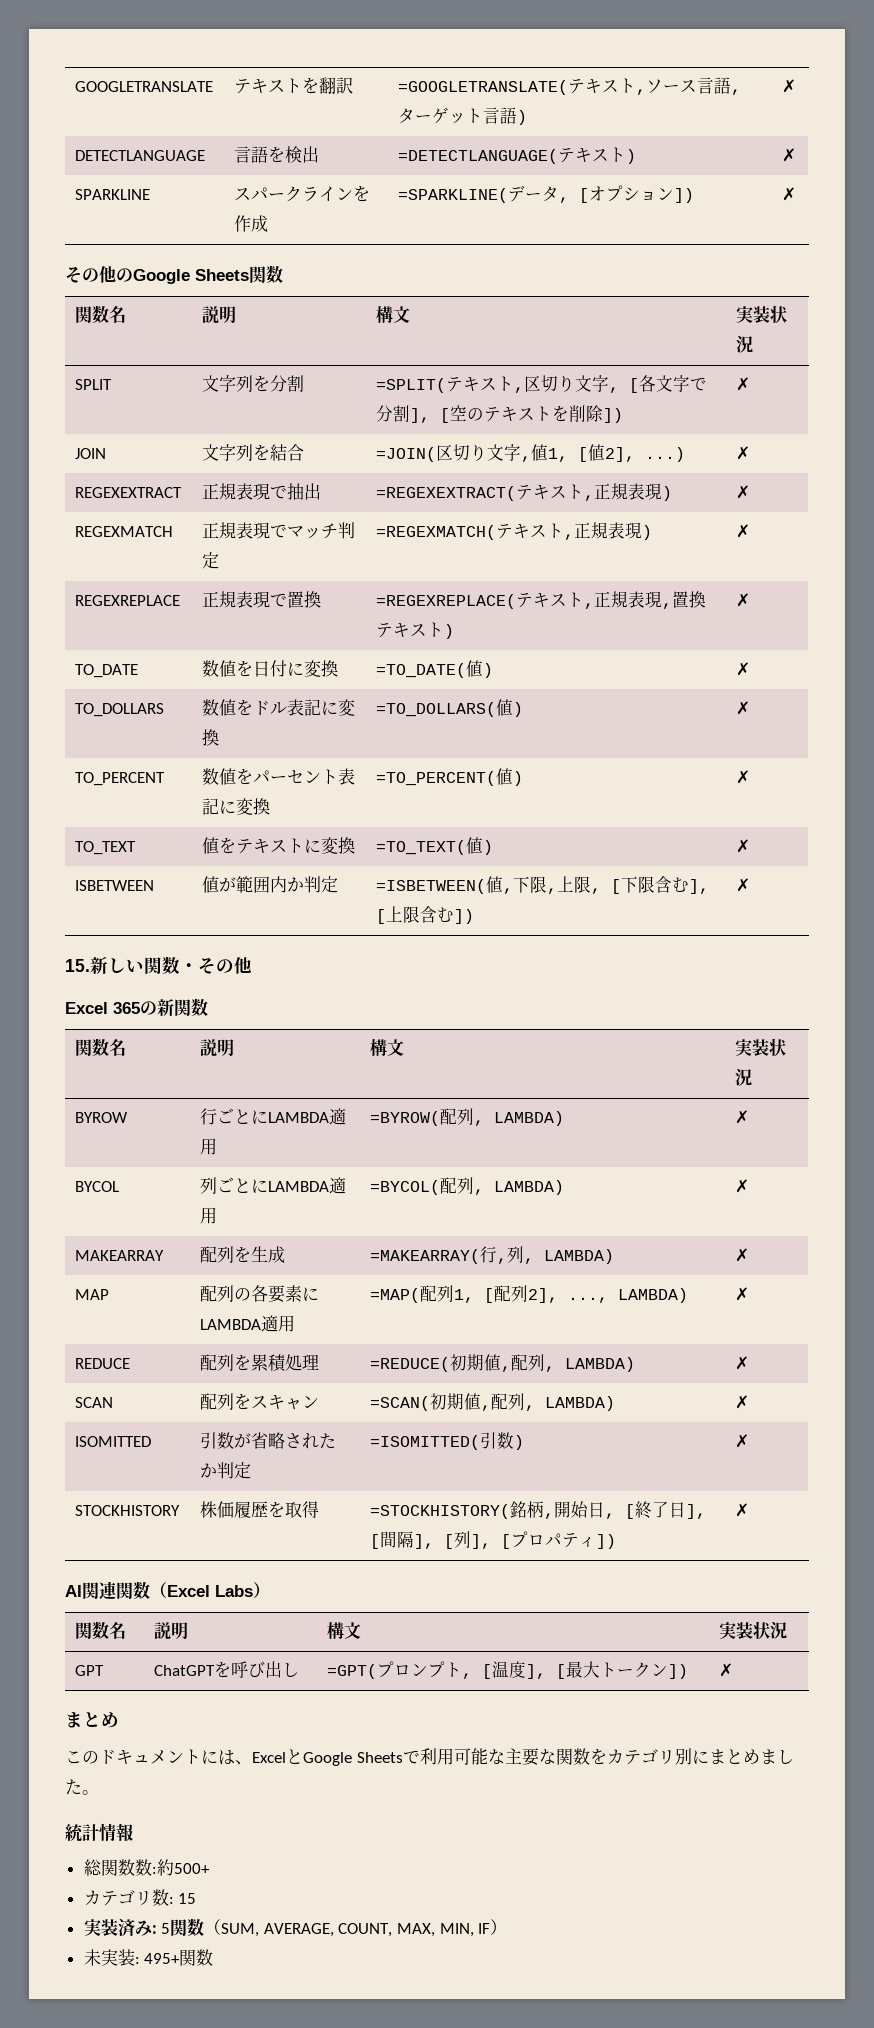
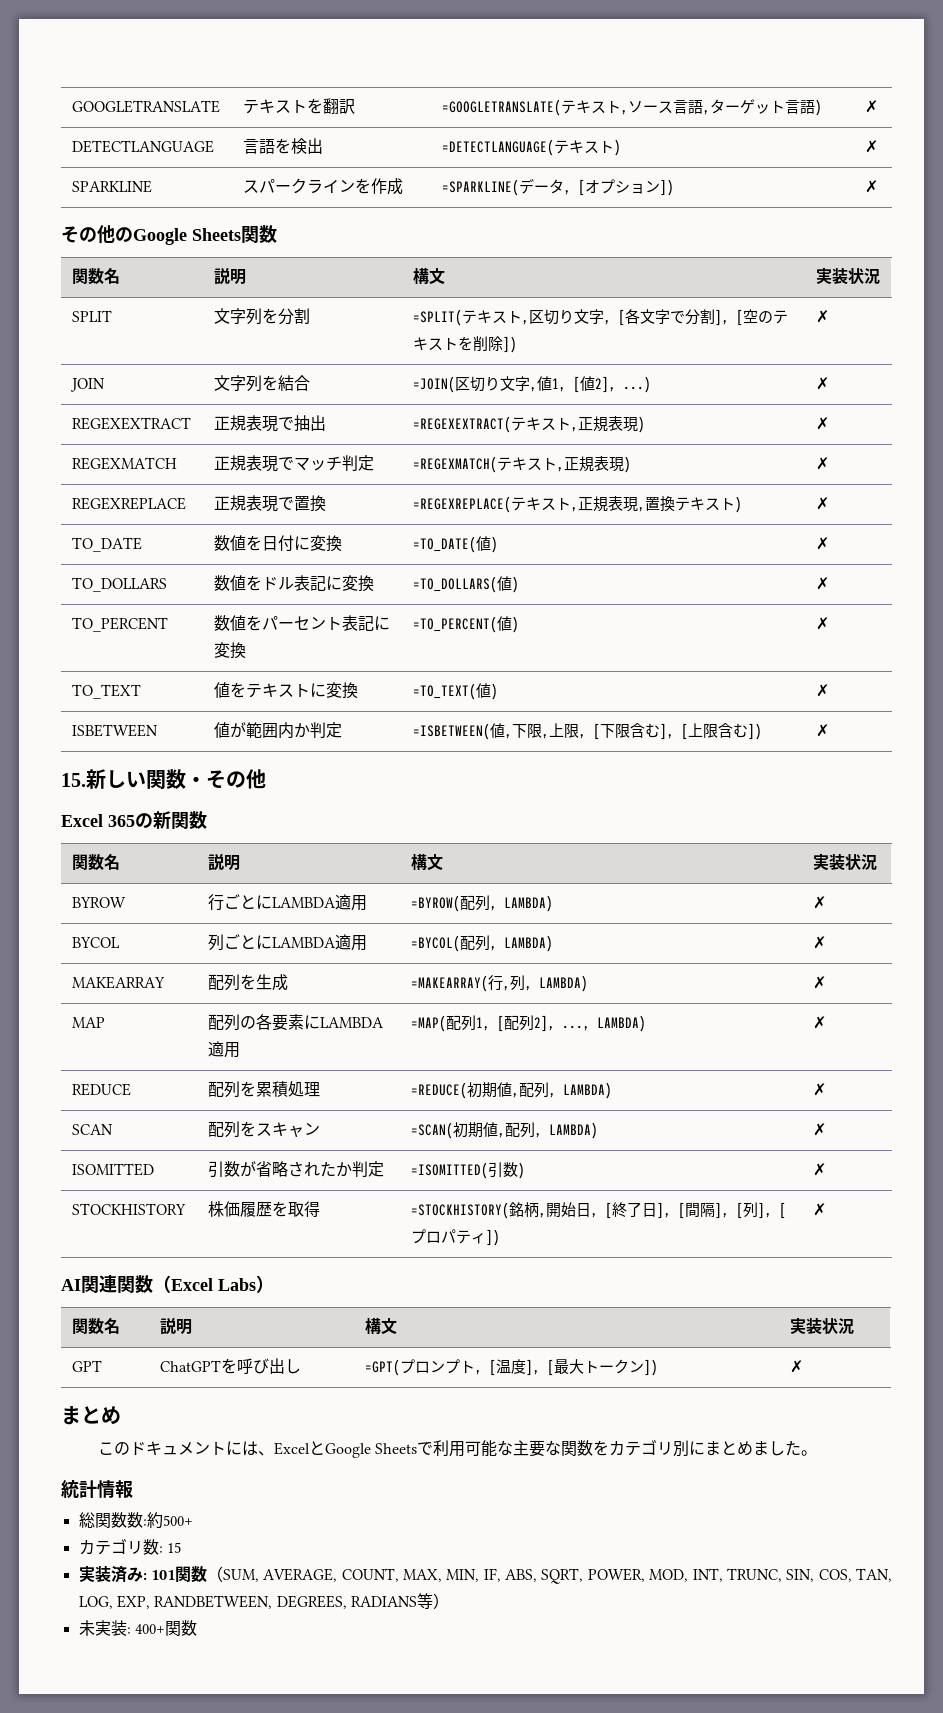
[161,1923,171,1934] 5 -> [150,1570,175,1580] 101
[478,1923,491,1934] IF -> [483,1568,893,1584] [78,1593,433,1609] IF, ABS, SQRT, POWER, MOD, INT, TRUNC, SIN, COS, TAN, LOG, EXP, RANDBETWEEN, DEGREES, RADIANS等
[144,1953,181,1964] 495+ -> [134,1624,165,1634] 400+

